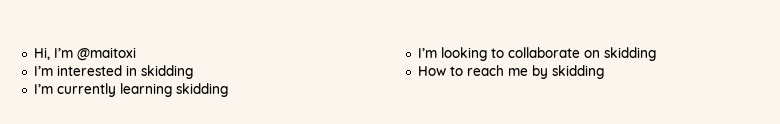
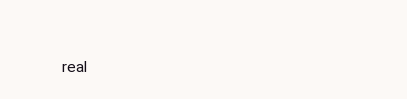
[33,47,136,61] [33,65,193,79] [33,83,228,97] [417,47,656,61] [417,65,604,79] Hi, I’m @maitoxi // I’m interested in skidding // I’m currently learning skidding // I’m looking to collaborate on skidding // How to reach me by skidding -> [62,61,87,72] real

